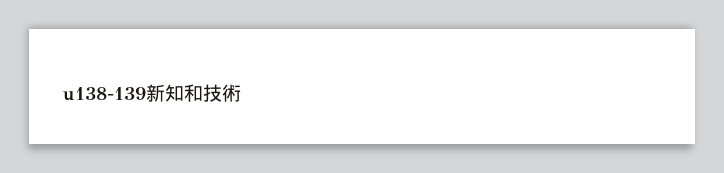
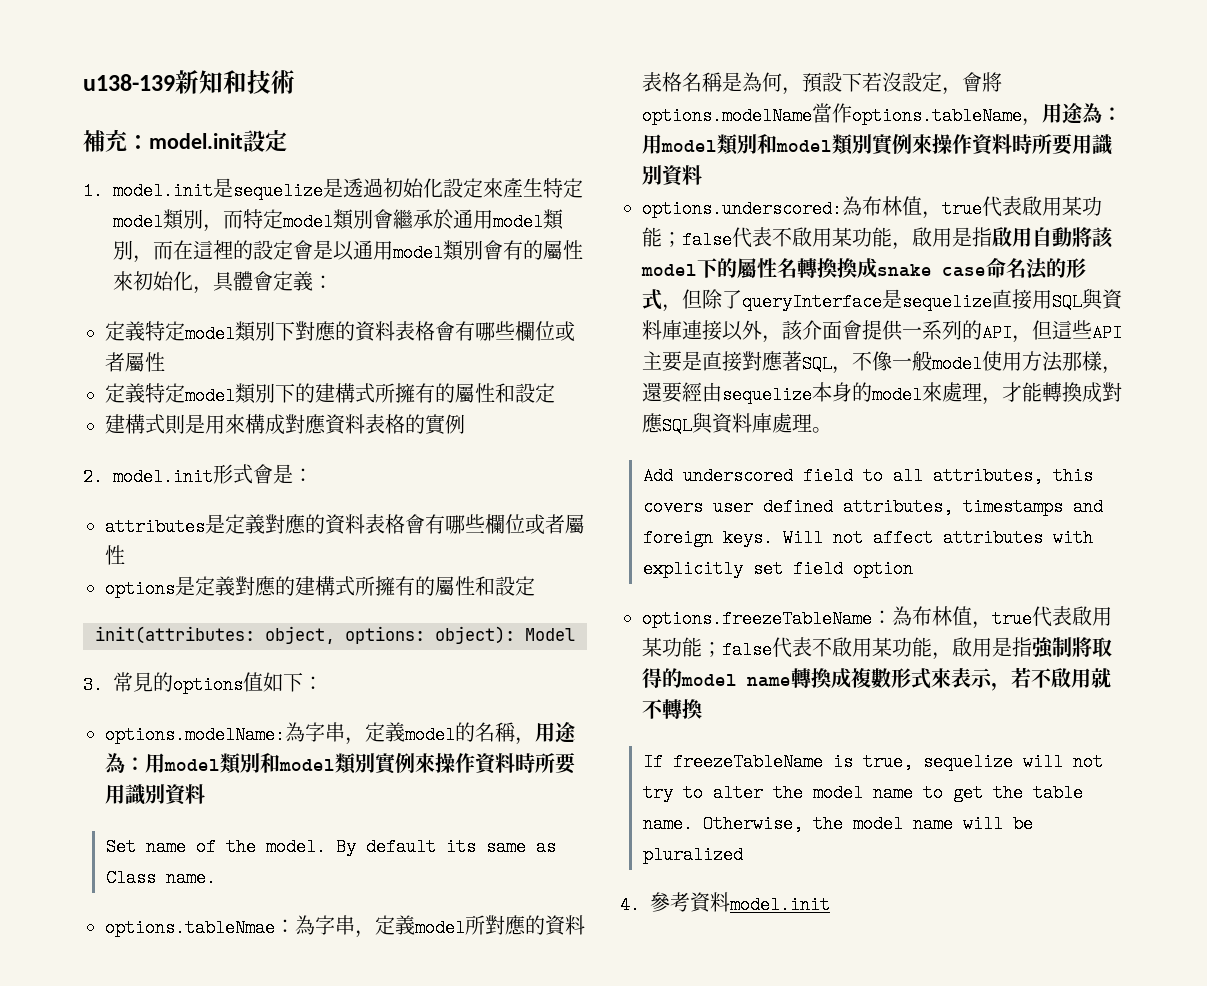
(241, 93) none -> [83,129,287,152] [83,178,583,200] [113,209,564,232] [113,240,583,263] [113,271,333,294] [105,321,575,343] [105,352,165,372] [105,383,555,405] [105,414,465,435] [83,464,313,486] [105,514,585,536] [105,545,125,565] [105,576,535,598] [95,626,575,644] [83,672,323,694] [105,722,576,745] [105,752,576,775] [105,784,205,806] [106,838,557,856] [106,869,217,887] [105,915,585,938] [642,72,1002,95] [642,103,1122,126] [642,133,1113,156] [642,165,702,187] [642,196,1102,219] [642,227,1114,250] [641,258,1086,280] [642,288,1123,312] [642,320,1122,343] [642,351,1122,374] [642,382,1122,405] [642,412,832,435] [643,467,1094,485] [643,498,1104,516] [643,529,1094,547] [643,560,914,578] [642,606,1112,629] [642,637,1112,660] [642,667,1111,691] [642,699,702,719] [643,753,1104,771] [643,784,1084,802] [643,815,1034,833] [643,846,744,864] [620,892,830,914] // 補充：model.init設定 // 1. model.init是sequelize是透過初始化設定來產生特定model類別，而特定model類別會繼承於通用model類別，而在這裡的設定會是以通用model類別會有的屬性來初始化，具體會定義： // 定義特定model類別下對應的資料表格會有哪些欄位或者屬性 // 定義特定model類別下的建構式所擁有的屬性和設定 // 建構式則是用來構成對應資料表格的實例 // 2. model.init形式會是： // attributes是定義對應的資料表格會有哪些欄位或者屬性 // options是定義對應的建構式所擁有的屬性和設定 // init(attributes: object, options: object): Model // 3.常見的options值如下： // options.modelName:為字串，定義model的名稱，用途為：用model類別和model類別實例來操作資料時所要用識別資料 // Set name of the model. By default its same as Class name. // options.tableNmae：為字串，定義model所對應的資料表格名稱是為何，預設下若沒設定，會將options.modelName當作options.tableName，用途為：用model類別和model類別實例來操作資料時所要用識別資料 // options.underscored:為布林值，true代表啟用某功能；false代表不啟用某功能，啟用是指啟用自動將該model下的屬性名轉換換成snake case命名法的形式，但除了queryInterface是sequelize直接用SQL與資料庫連接以外，該介面會提供一系列的API，但這些API主要是直接對應著SQL，不像一般model使用方法那樣，還要經由sequelize本身的model來處理，才能轉換成對應SQL與資料庫處理。 // Add underscored field to all attributes, this covers user defined attributes, timestamps and foreign keys. Will not affect attributes with explicitly set field option // options.freezeTableName：為布林值，true代表啟用某功能；false代表不啟用某功能，啟用是指強制將取得的model name轉換成複數形式來表示，若不啟用就不轉換 // If freezeTableName is true, sequelize will not try to alter the model name to get the table name. Otherwise, the model name will be pluralized // 4.參考資料model.init

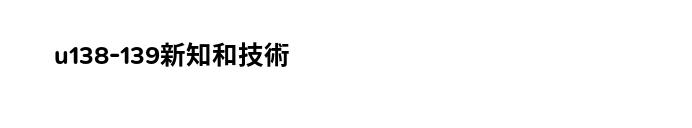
[83,129,287,152] [83,178,583,200] [113,209,564,232] [113,240,583,263] [113,271,333,294] [105,321,575,343] [105,352,165,372] [105,383,555,405] [105,414,465,435] [83,464,313,486] [105,514,585,536] [105,545,125,565] [105,576,535,598] [95,626,575,644] [83,672,323,694] [105,722,576,745] [105,752,576,775] [105,784,205,806] [106,838,557,856] [106,869,217,887] [105,915,585,938] [642,72,1002,95] [642,103,1122,126] [642,133,1113,156] [642,165,702,187] [642,196,1102,219] [642,227,1114,250] [641,258,1086,280] [642,288,1123,312] [642,320,1122,343] [642,351,1122,374] [642,382,1122,405] [642,412,832,435] [643,467,1094,485] [643,498,1104,516] [643,529,1094,547] [643,560,914,578] [642,606,1112,629] [642,637,1112,660] [642,667,1111,691] [642,699,702,719] [643,753,1104,771] [643,784,1084,802] [643,815,1034,833] [643,846,744,864] [620,892,830,914] // 補充：model.init設定 // 1. model.init是sequelize是透過初始化設定來產生特定model類別，而特定model類別會繼承於通用model類別，而在這裡的設定會是以通用model類別會有的屬性來初始化，具體會定義： // 定義特定model類別下對應的資料表格會有哪些欄位或者屬性 // 定義特定model類別下的建構式所擁有的屬性和設定 // 建構式則是用來構成對應資料表格的實例 // 2. model.init形式會是： // attributes是定義對應的資料表格會有哪些欄位或者屬性 // options是定義對應的建構式所擁有的屬性和設定 // init(attributes: object, options: object): Model // 3.常見的options值如下： // options.modelName:為字串，定義model的名稱，用途為：用model類別和model類別實例來操作資料時所要用識別資料 // Set name of the model. By default its same as Class name. // options.tableNmae：為字串，定義model所對應的資料表格名稱是為何，預設下若沒設定，會將options.modelName當作options.tableName，用途為：用model類別和model類別實例來操作資料時所要用識別資料 // options.underscored:為布林值，true代表啟用某功能；false代表不啟用某功能，啟用是指啟用自動將該model下的屬性名轉換換成snake case命名法的形式，但除了queryInterface是sequelize直接用SQL與資料庫連接以外，該介面會提供一系列的API，但這些API主要是直接對應著SQL，不像一般model使用方法那樣，還要經由sequelize本身的model來處理，才能轉換成對應SQL與資料庫處理。 // Add underscored field to all attributes, this covers user defined attributes, timestamps and foreign keys. Will not affect attributes with explicitly set field option // options.freezeTableName：為布林值，true代表啟用某功能；false代表不啟用某功能，啟用是指強制將取得的model name轉換成複數形式來表示，若不啟用就不轉換 // If freezeTableName is true, sequelize will not try to alter the model name to get the table name. Otherwise, the model name will be pluralized // 4.參考資料model.init -> (290, 54) none

